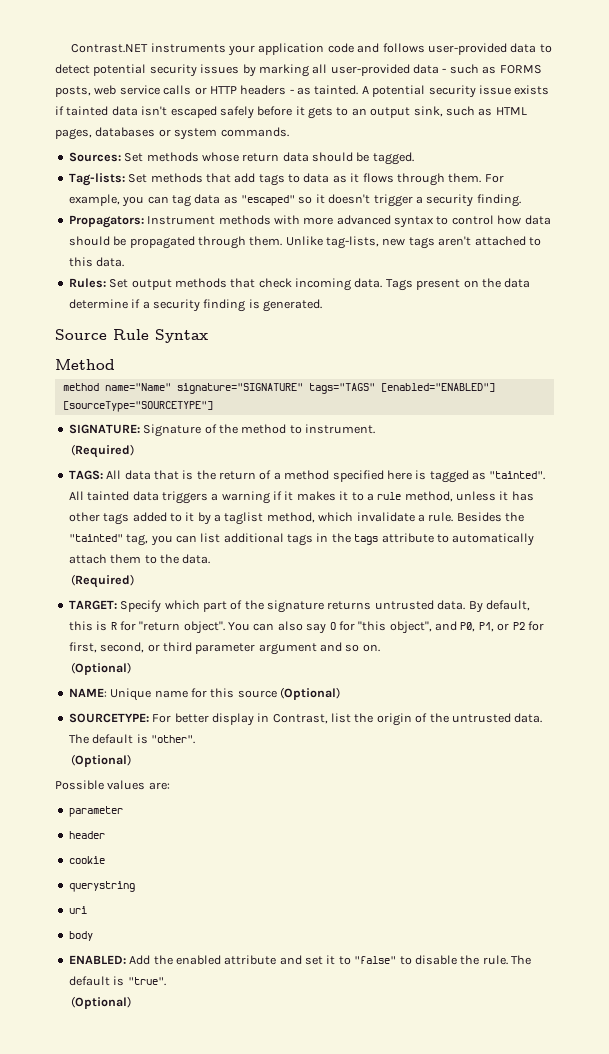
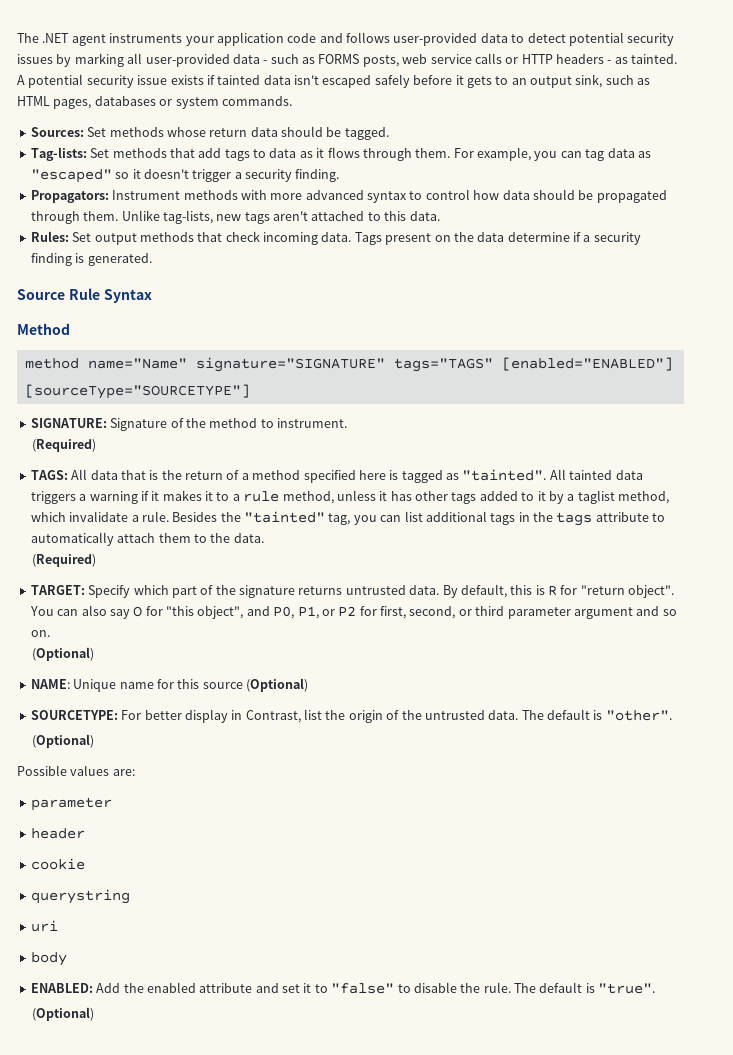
[71,44,149,53] Contrast.NET -> [17,33,106,46] The .NET agent

